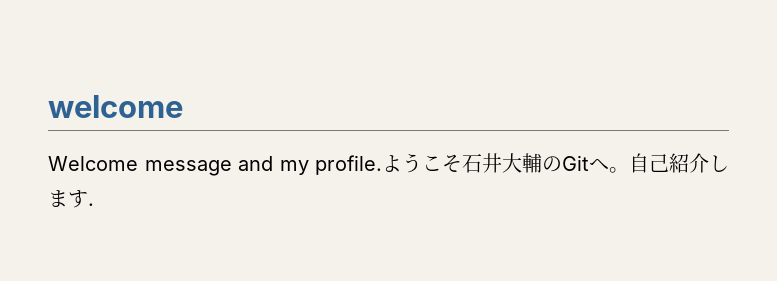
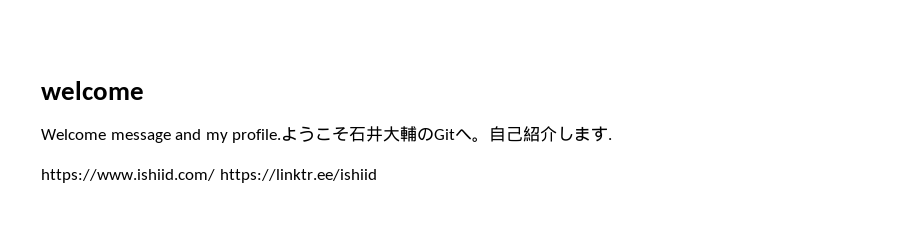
(94, 204) none -> [41,169,377,183] // https://www.ishiid.com/ https://linktr.ee/ishiid

